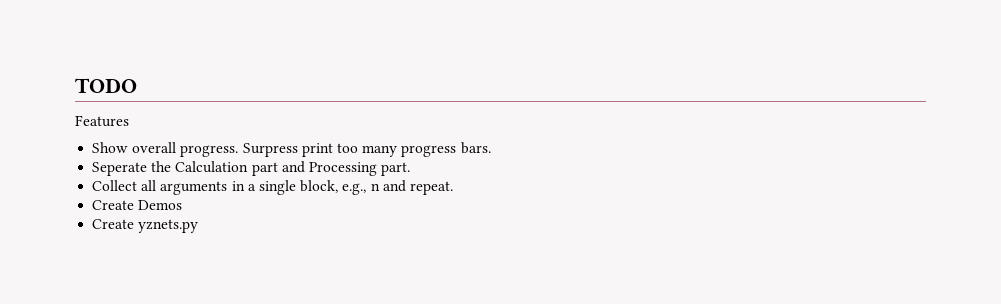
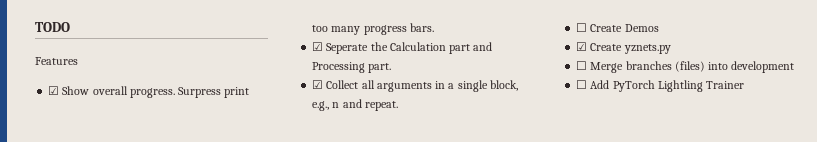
(129, 121) none -> [48,86,60,95] ☑
(491, 148) none -> [312,42,324,51] ☑
(411, 169) none -> [312,80,324,89] ☑
(453, 188) none -> [576,23,588,32] ☐
(183, 205) none -> [576,42,588,51] ☑
(199, 226) none -> [576,61,795,73] [576,80,745,92] // ☐ Merge branches (files) into development // ☐ Add PyTorch Lightling Trainer

